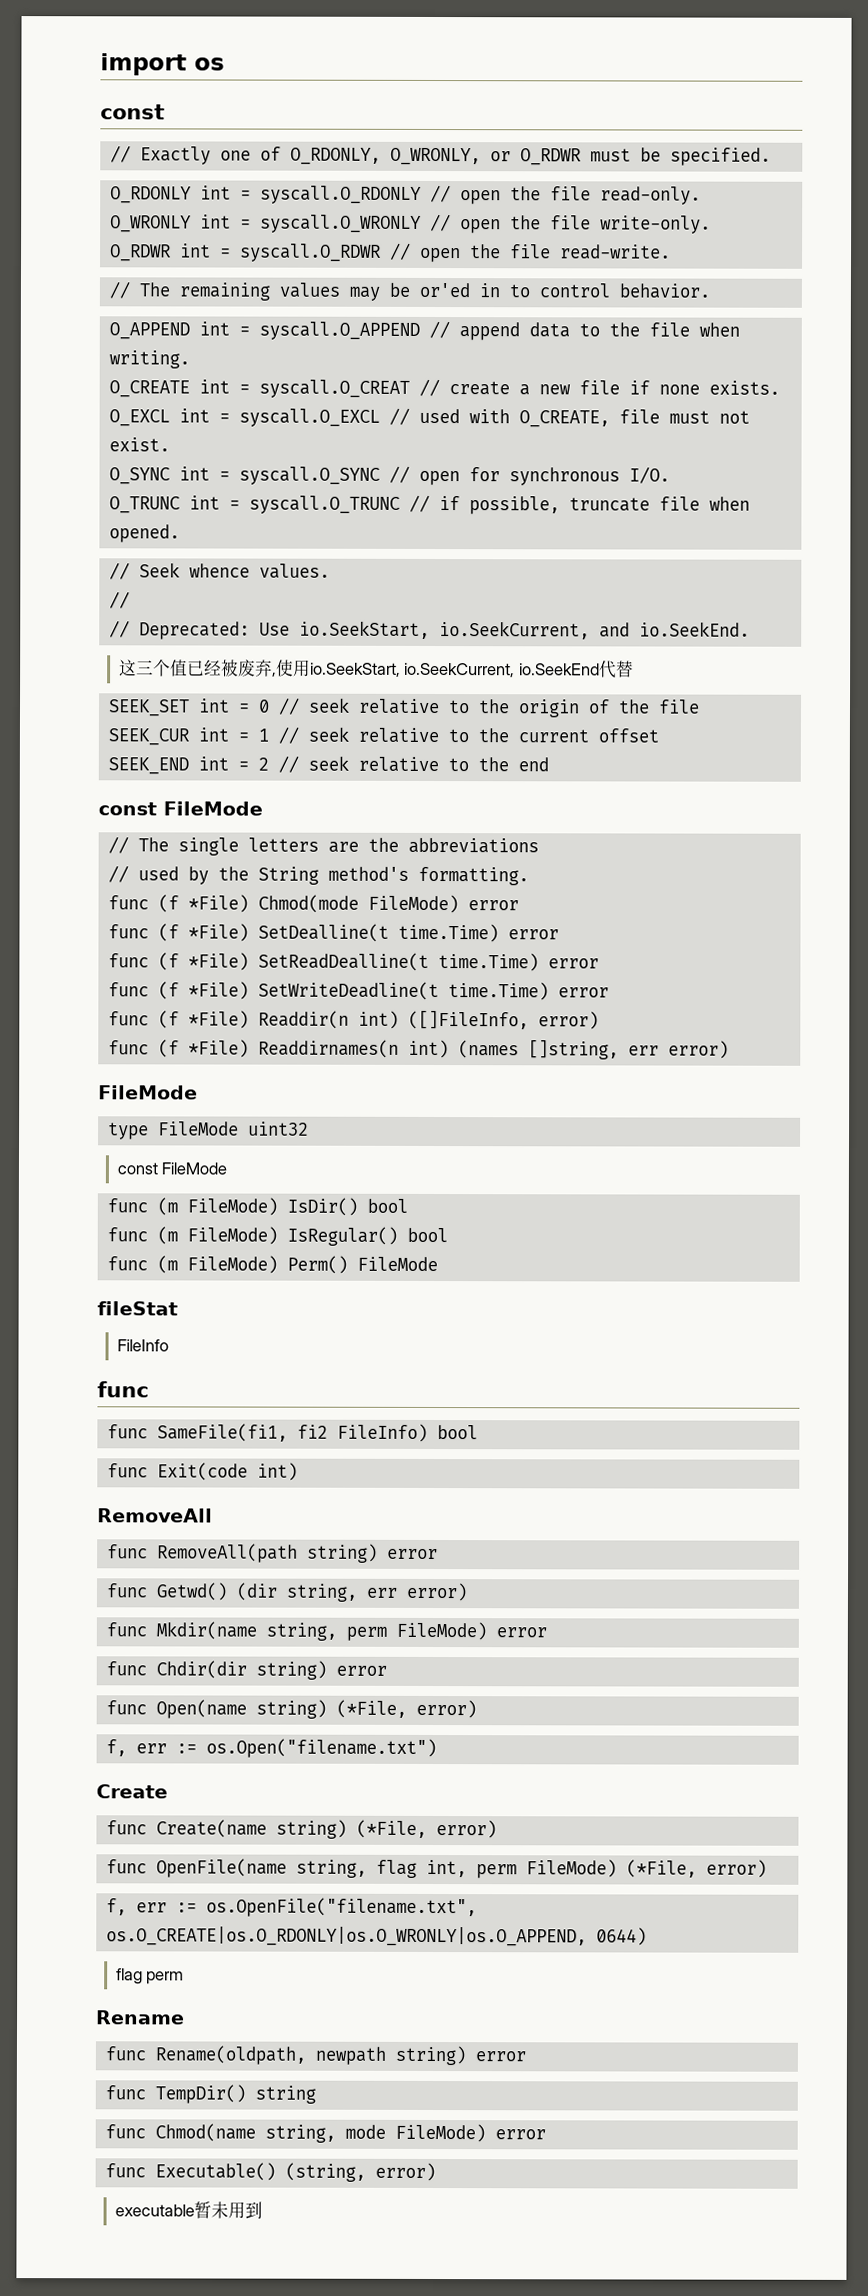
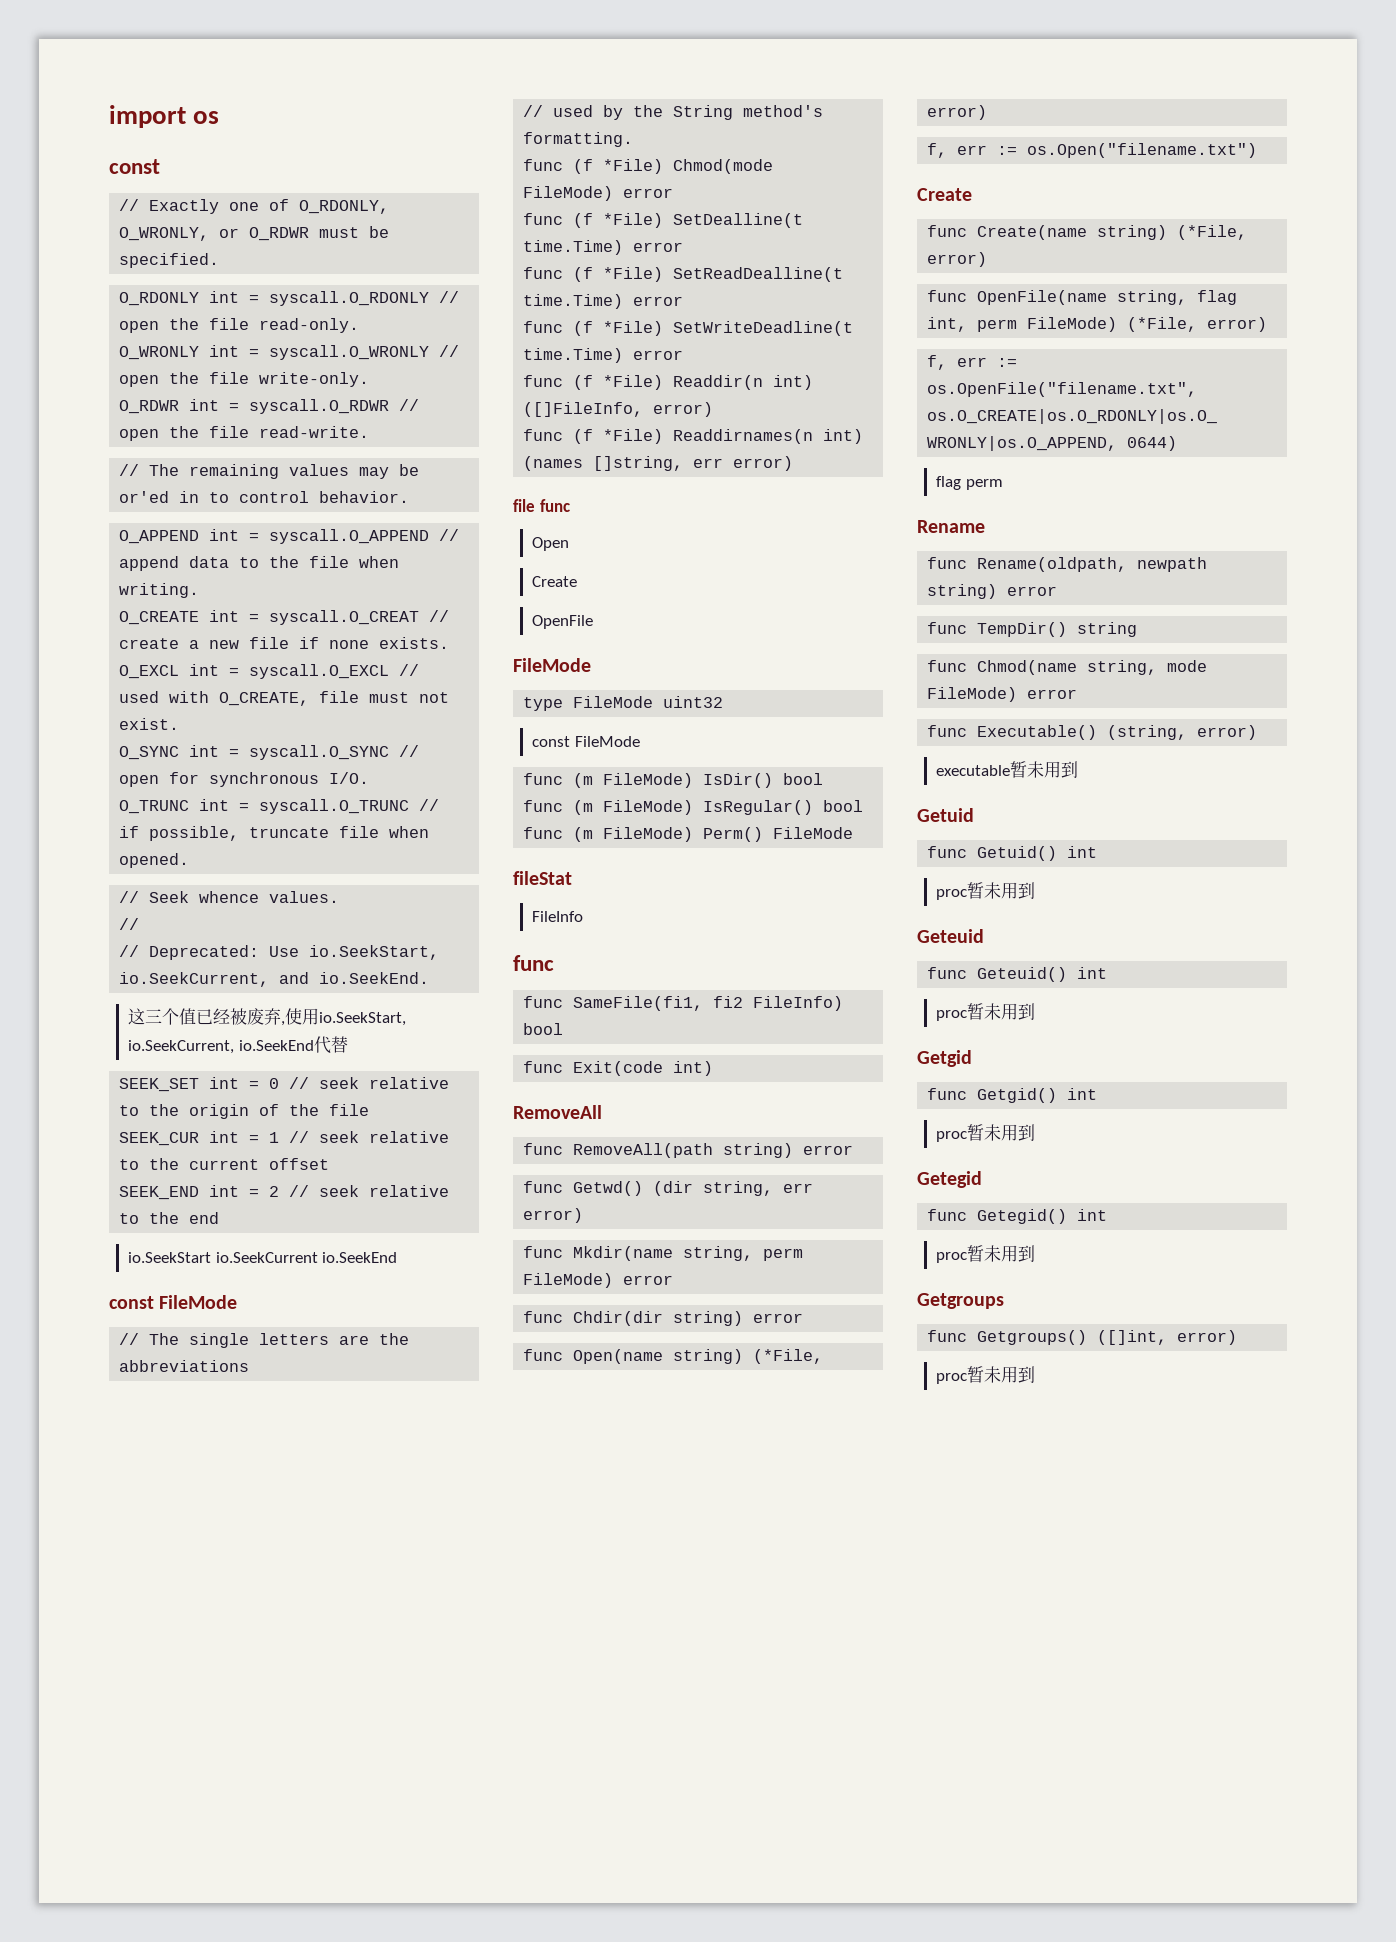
(549, 764) none -> [128,1252,398,1263] // io.SeekStart io.SeekCurrent io.SeekEnd
(729, 1049) none -> [513,499,570,512] [532,537,570,551] [532,576,578,587] [532,615,594,629] // file func // Open // Create // OpenFile
(263, 2210) none -> [917,808,974,822] [927,846,1098,861] [936,882,1036,900] [917,929,984,943] [927,967,1108,982] [936,1003,1036,1021] [917,1050,972,1067] [927,1088,1098,1103] [936,1124,1036,1142] [917,1171,982,1188] [927,1209,1108,1224] [936,1245,1036,1263] [917,1293,1004,1309] [927,1330,1238,1345] [936,1366,1036,1384] // Getuid // func Getuid() int // proc暂未用到 // Geteuid // func Geteuid() int // proc暂未用到 // Getgid // func Getgid() int // proc暂未用到 // Getegid // func Getegid() int // proc暂未用到 // Getgroups // func Getgroups() ([]int, error) // proc暂未用到

